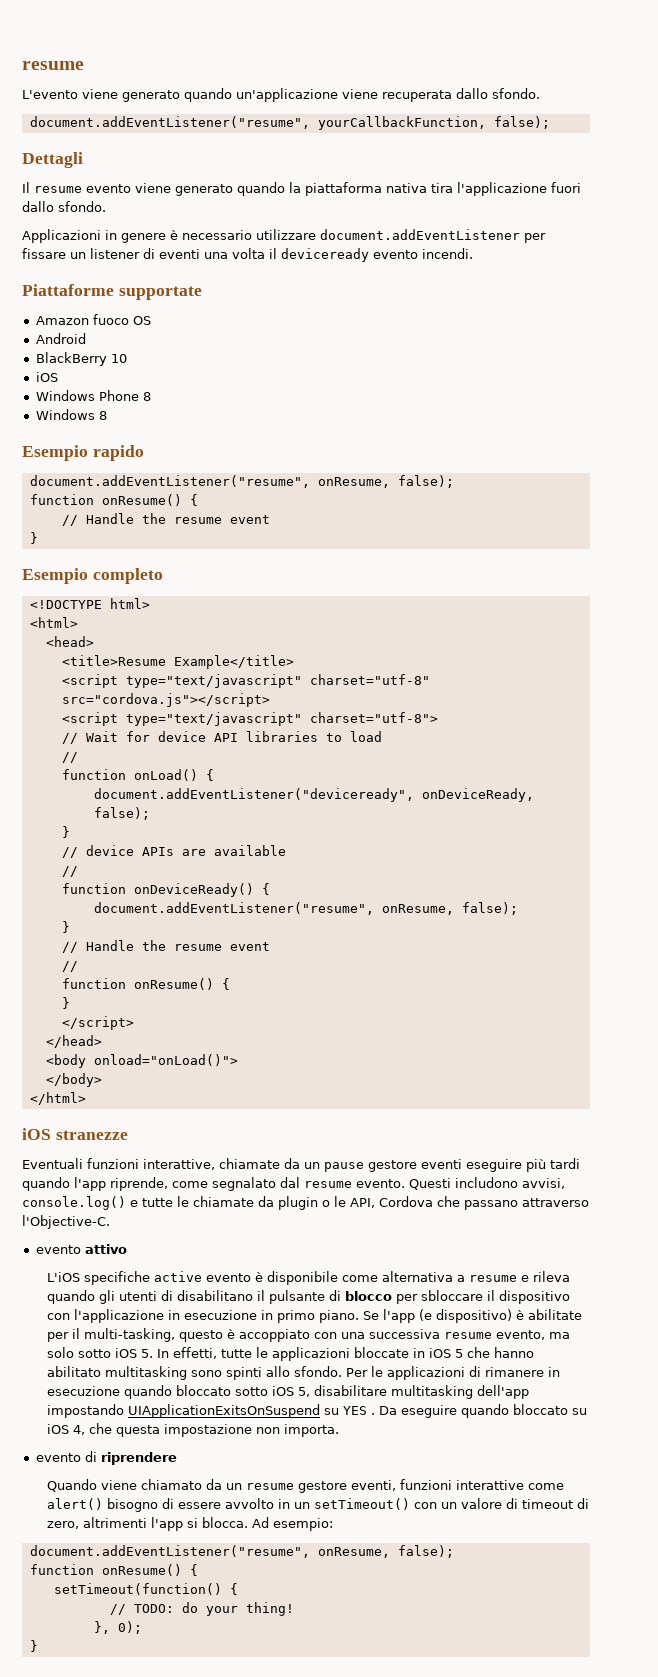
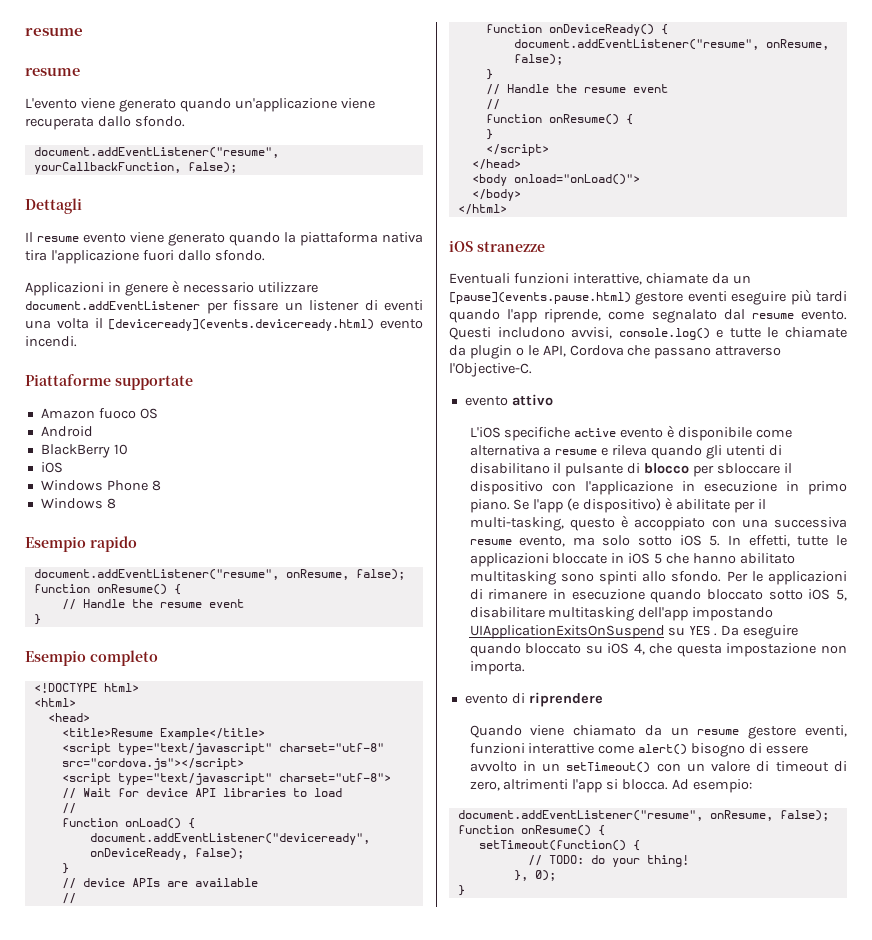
[22,61,84,70] resume -> [25,27,83,36] [25,67,80,76] resume // resume
[281,248,369,262] deviceready -> [108,319,375,331] [deviceready](events.deviceready.html)
[324,1162,364,1172] pause -> [449,292,631,304] [pause](events.pause.html)

